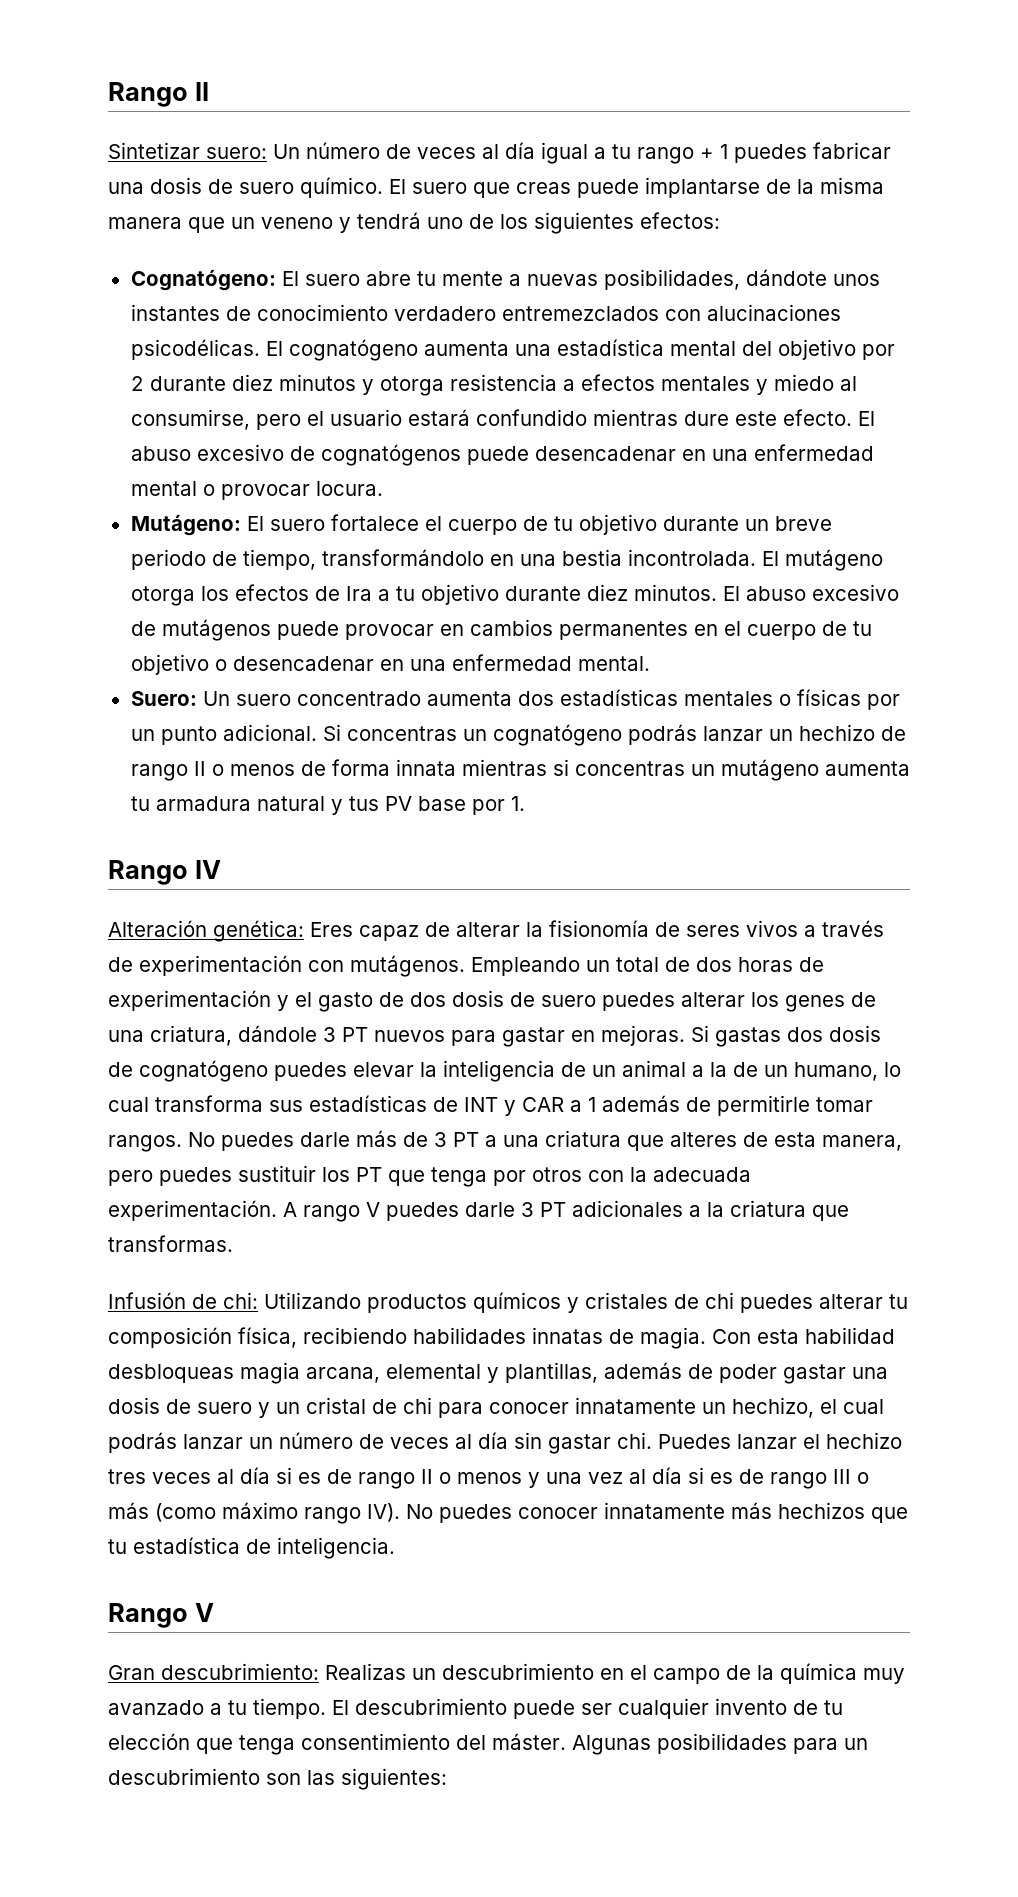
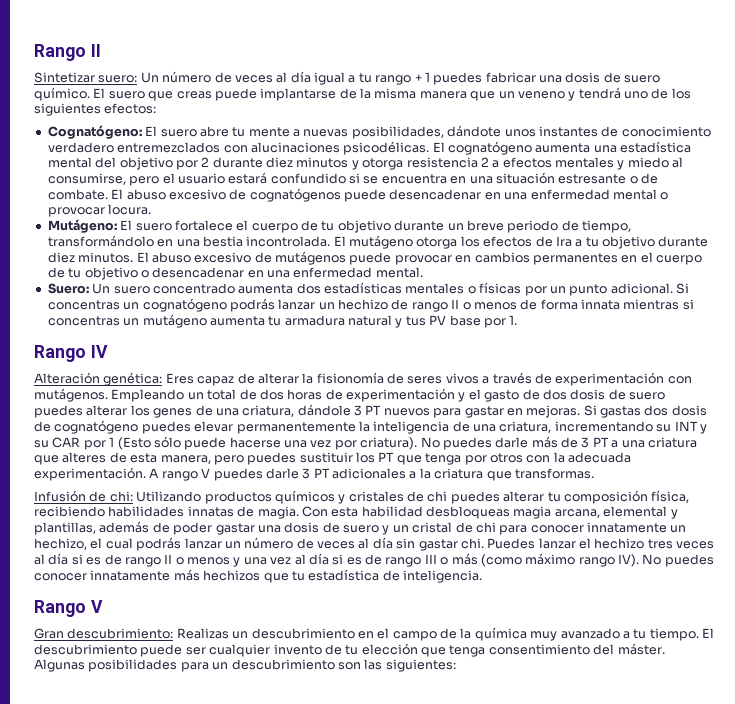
(557, 382) none -> [480,157,489,167] 2
[592,409,852,426] mientras dure este efecto. -> [349,172,658,184] [47,189,108,200] si se encuentra en una situación estresante o de combate.
(414, 1069) none -> [236,422,356,434] permanentemente
[592,1060,901,1081] [108,1095,873,1116] [108,1135,182,1152] un animal a la de un humano, lo cual transforma sus estadísticas de INT y CAR a 1 además de permitirle tomar rangos. -> [473,421,707,434] [34,436,418,450] una criatura, incrementando su INT y su CAR por 1 (Esto sólo puede hacerse una vez por criatura).

